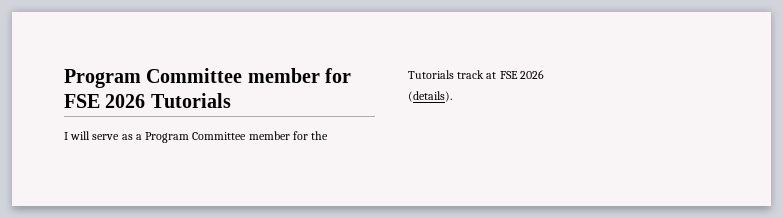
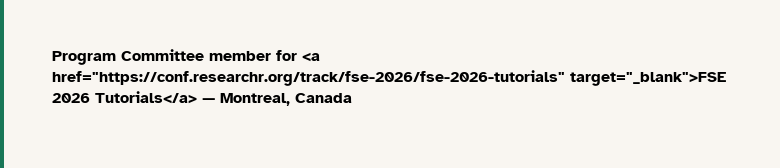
[64,68,352,88] [64,93,231,108] [64,131,329,143] [408,70,544,79] [408,91,452,102] Program Committee member for FSE 2026 Tutorials // I will serve as a Program Committee member for the Tutorials track at FSE 2026 // (details). -> [52,49,320,65] [52,70,726,86] [52,91,352,106] Program Committee member for <a href="https://conf.researchr.org/track/fse-2026/fse-2026-tutorials" target="_blank">FSE 2026 Tutorials</a> — Montreal, Canada

